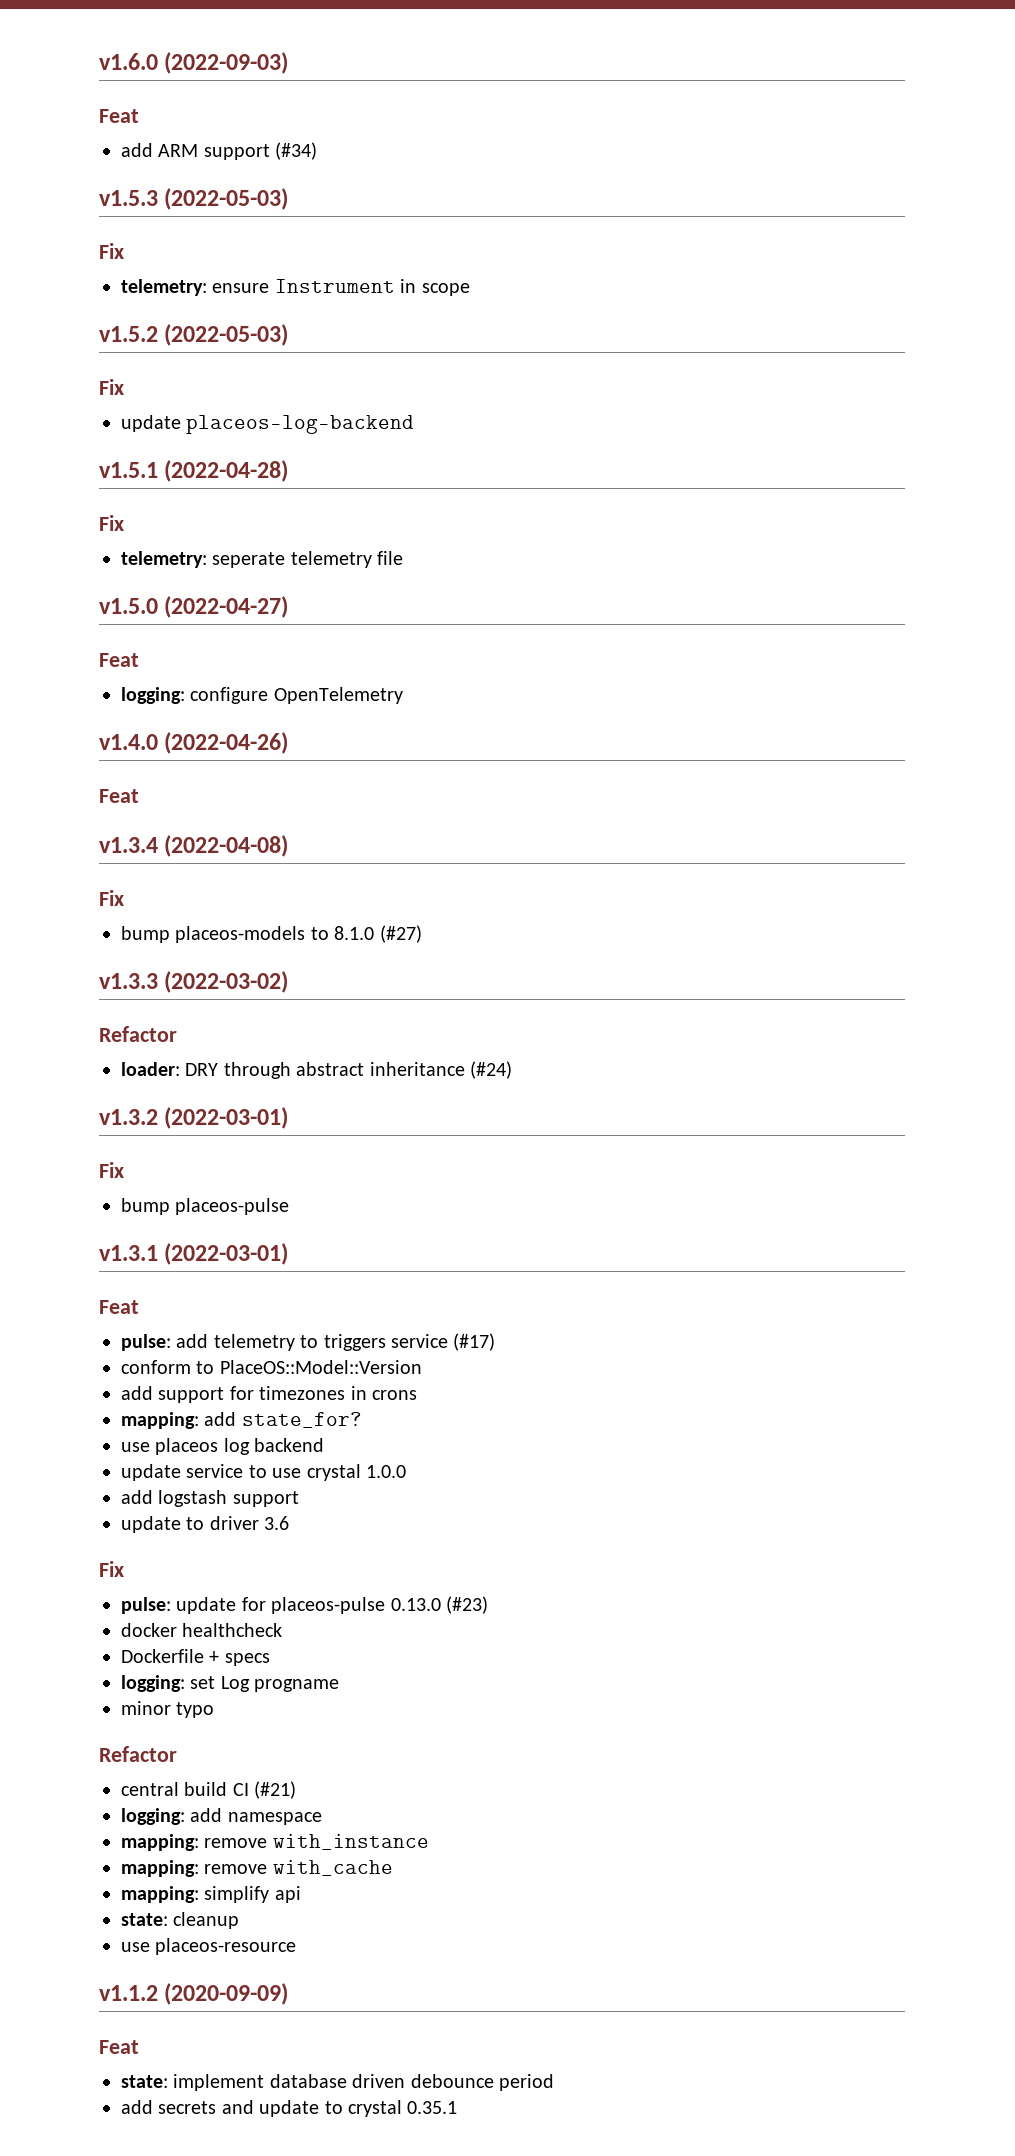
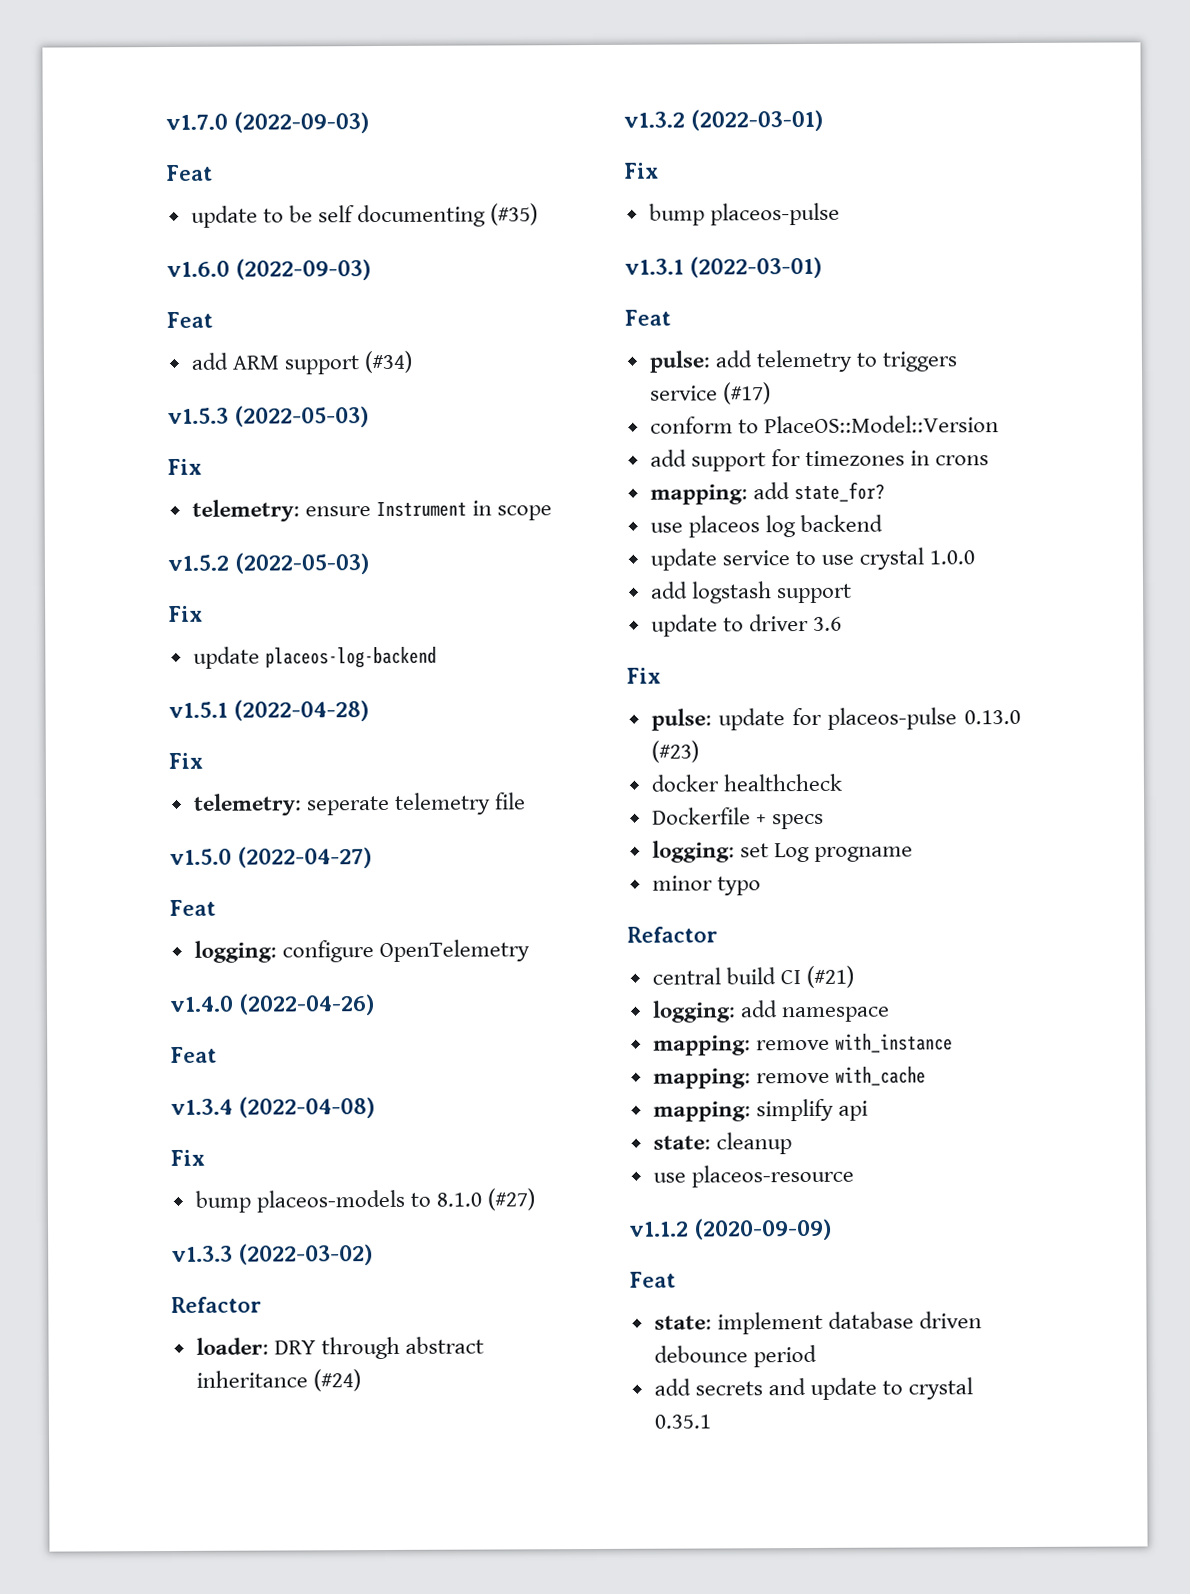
(99, 61) none -> [165,111,370,134] [166,164,213,182] [190,203,539,228] v1.7.0 (2022-09-03) // Feat // update to be self documenting (#35) //

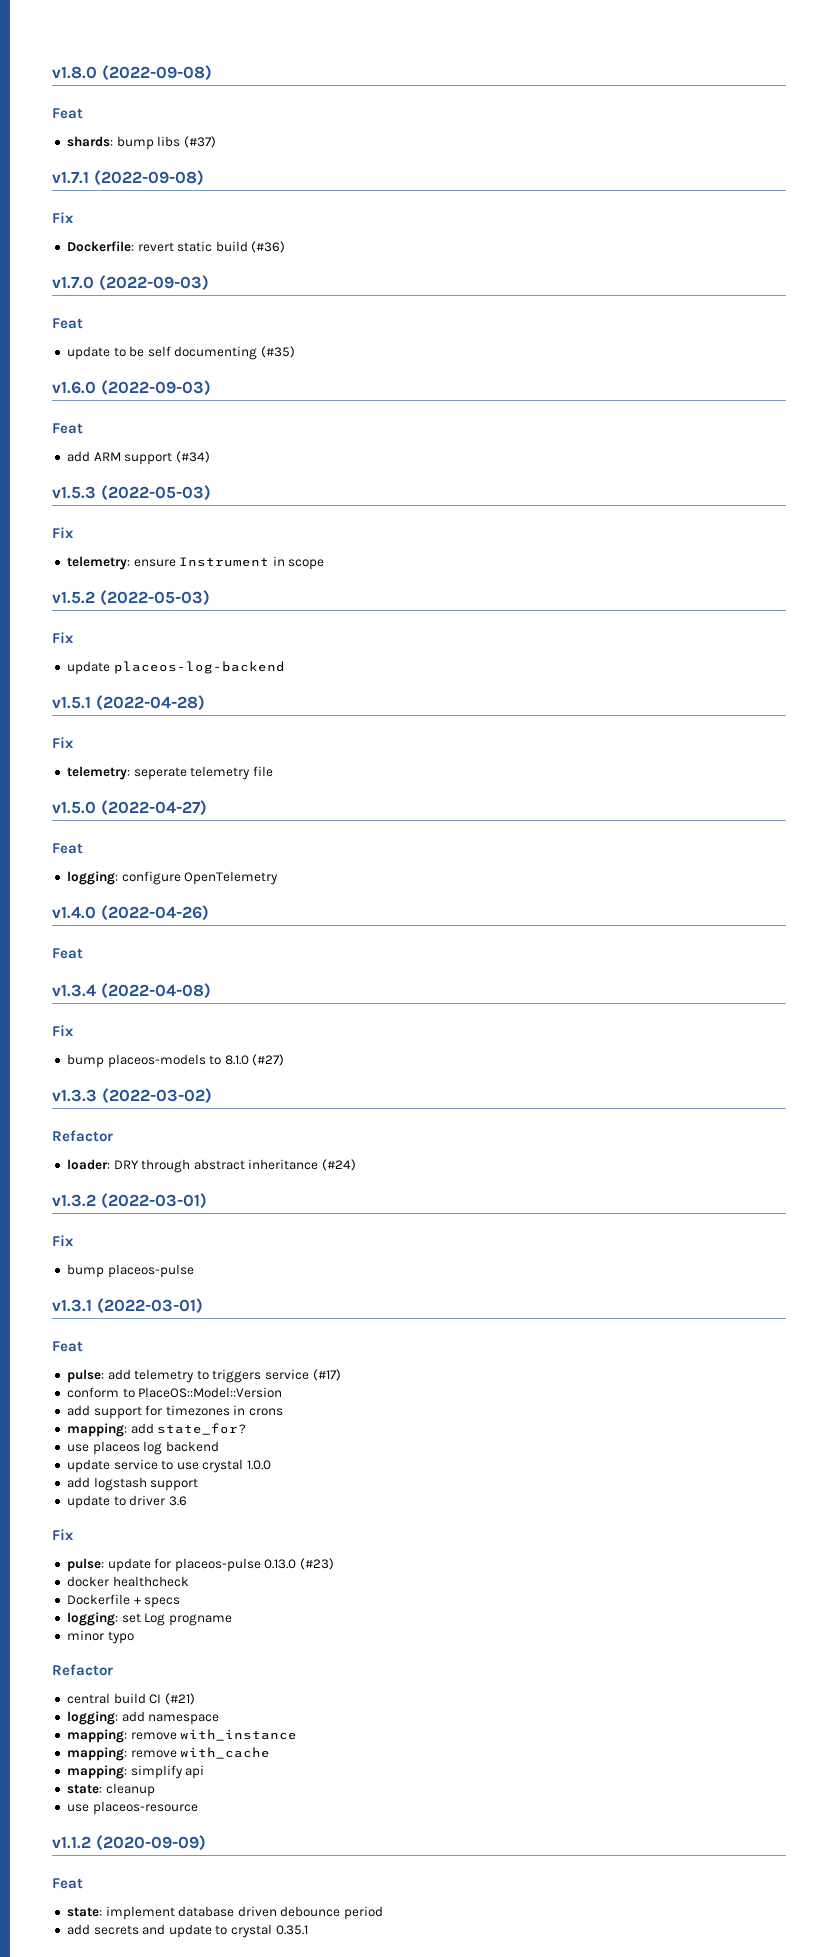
(165, 122) none -> [52,65,212,81] [52,108,83,119] [66,136,216,150] [52,170,204,186] [52,212,74,223] [66,241,286,253] v1.8.0 (2022-09-08) // Feat // shards: bump libs (#37) // v1.7.1 (2022-09-08) // Fix // Dockerfile: revert static build (#36) //

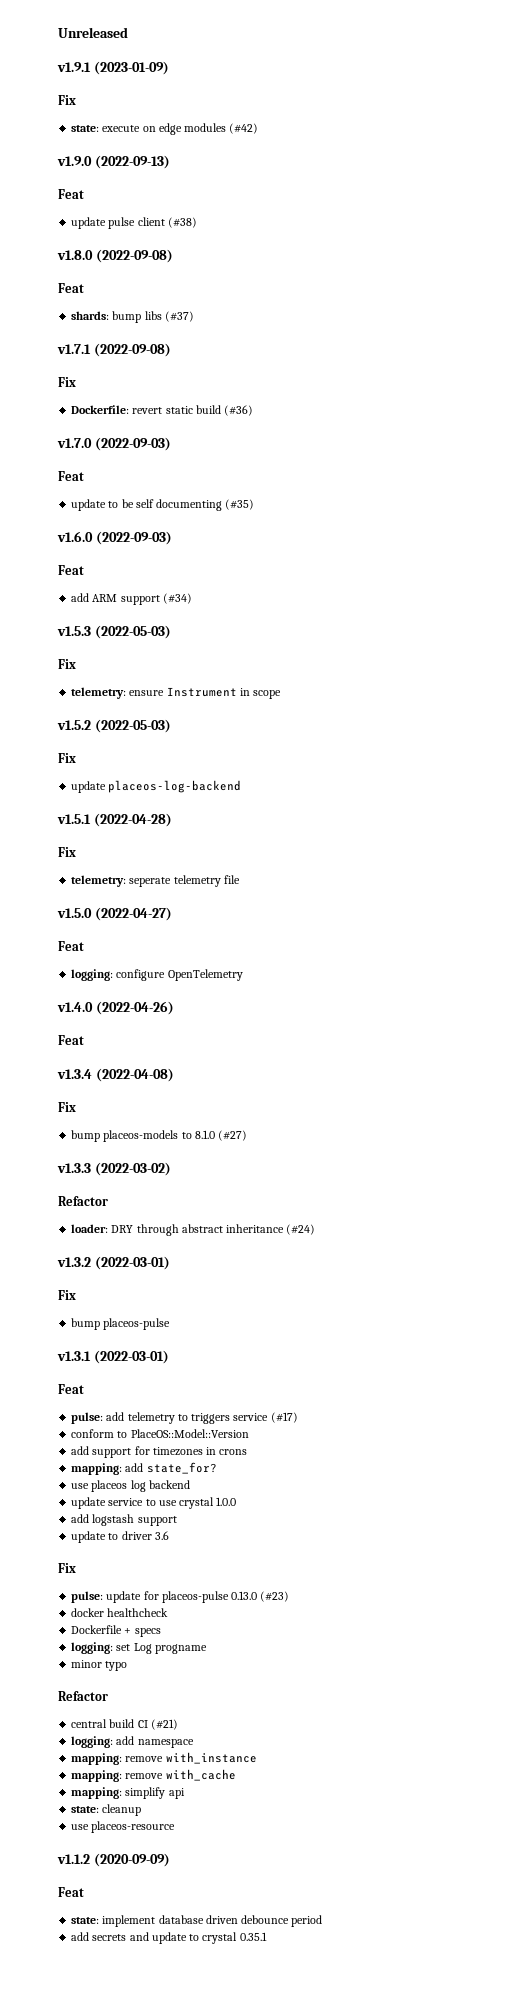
(52, 72) none -> [58,27,128,38] [57,61,169,75] [58,95,76,105] [71,123,259,135] [57,155,170,169] [58,189,84,199] [71,217,197,229] Unreleased // v1.9.1 (2023-01-09) // Fix // state: execute on edge modules (#42) // v1.9.0 (2022-09-13) // Feat // update pulse client (#38) //

